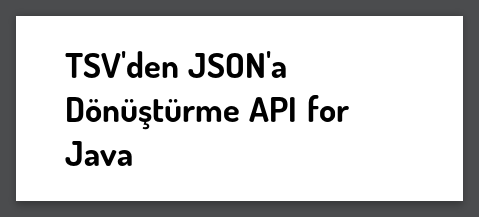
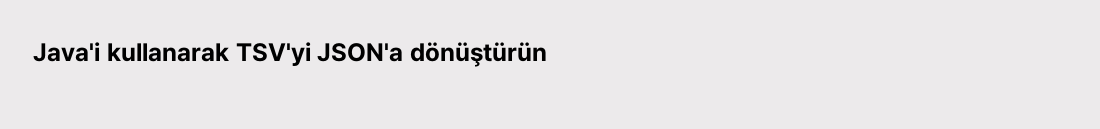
[65,51,288,78] [65,95,349,130] [65,141,133,166] TSV'den JSON'a Dönüştürme API for Java -> [33,42,547,67] Java'i kullanarak TSV'yi JSON'a dönüştürün

